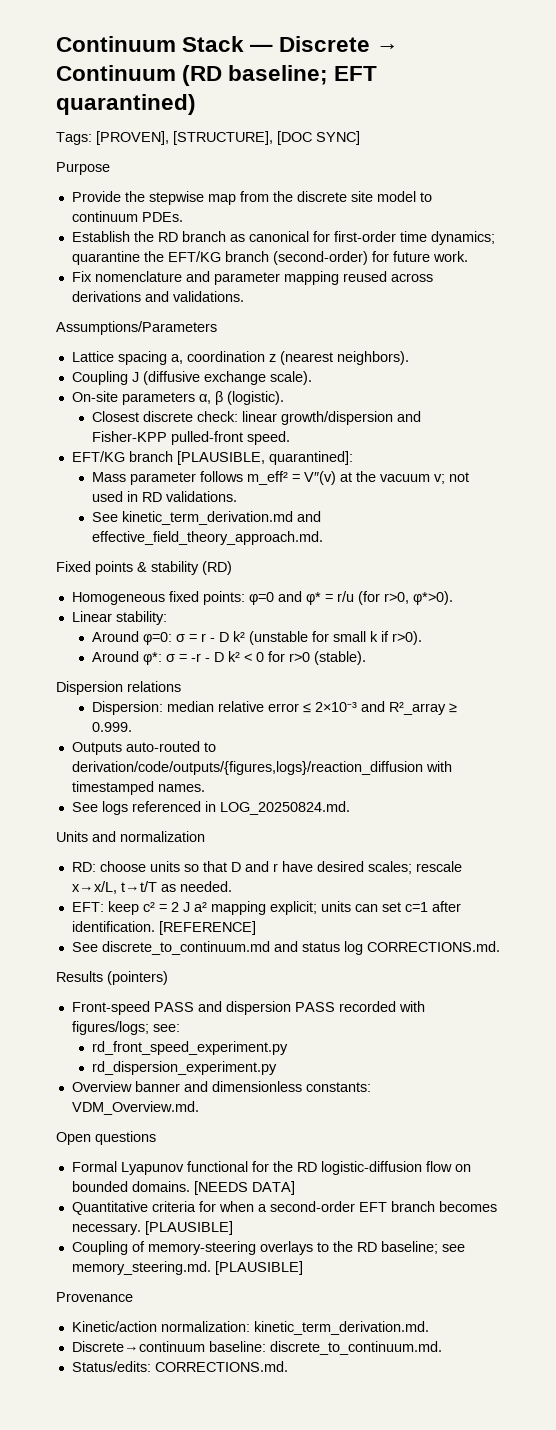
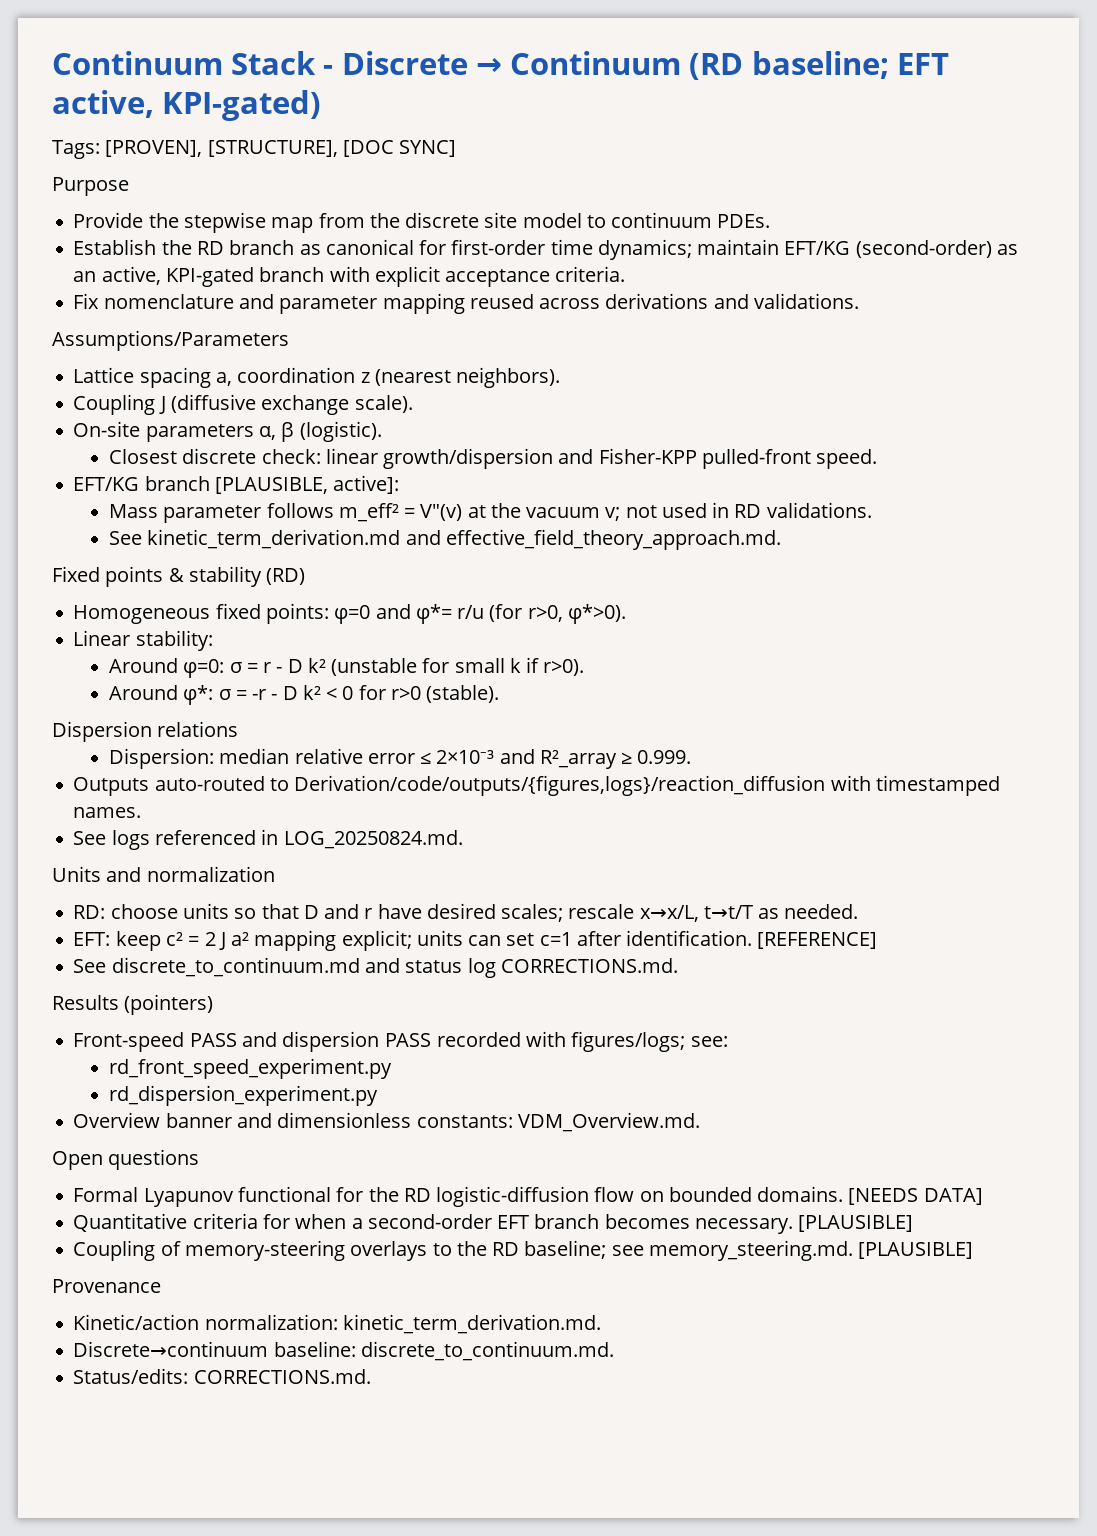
[250,44,274,52] — -> [323,65,334,75] -
[56,94,196,115] quarantined) -> [52,90,322,121] active, KPI-gated)
[71,251,468,265] quarantine the EFT/KG branch (second‑order) for future work. -> [697,239,1018,258] [73,266,626,287] maintain EFT/KG (second‑order) as an active, KPI‑gated branch with explicit acceptance criteria.
[268,451,353,465] quarantined]: -> [333,475,400,494] active]:
[305,592,333,605] φ* = -> [415,604,452,624] φ*=
[71,761,423,775] derivation/code/outputs/{figures,logs}/reaction_diffusion -> [294,775,826,796] Derivation/code/outputs/{figures,logs}/reaction_diffusion

